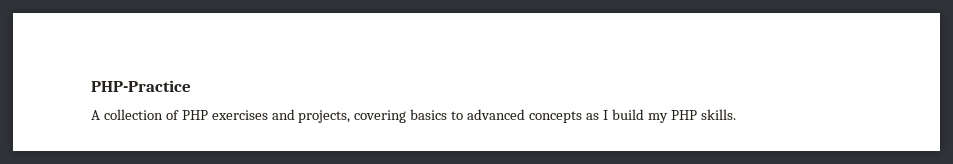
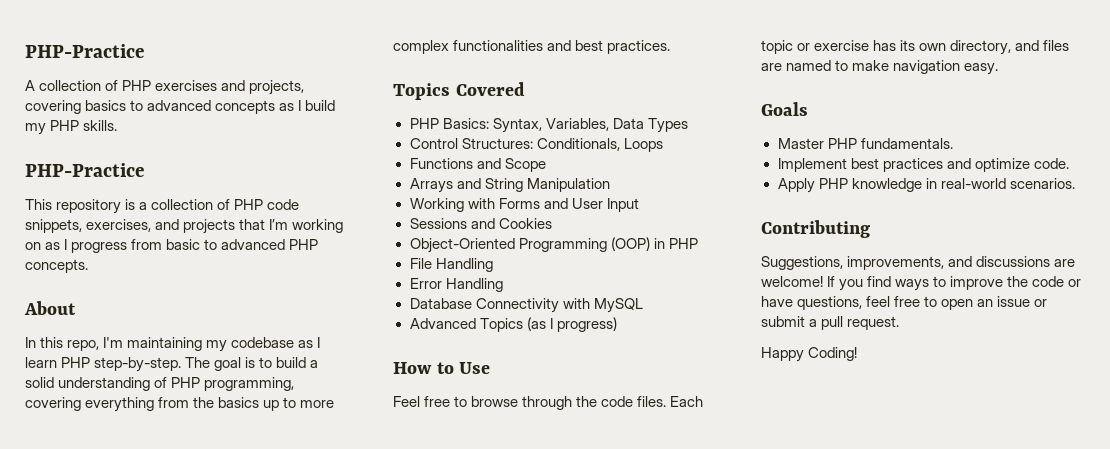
(736, 114) none -> [25,163,144,177] [25,199,300,214] [25,219,344,234] [25,239,319,253] [25,259,88,273] [24,301,76,315] [25,337,321,352] [25,357,319,372] [25,377,295,391] [25,397,335,412] [393,40,671,54] [393,82,525,100] [409,118,688,133] [409,138,663,152] [409,158,546,172] [409,178,610,193] [409,198,639,212] [409,218,552,229] [409,237,698,253] [409,258,493,272] [409,278,503,292] [409,298,643,313] [409,317,617,332] [393,362,491,374] [393,396,704,410] [761,40,1070,55] [761,60,999,75] [761,102,808,116] [777,138,953,149] [777,158,1069,172] [777,178,1075,193] [761,220,870,238] [761,256,1076,270] [761,276,1082,291] [761,296,1048,310] [761,316,900,330] [761,347,858,362] // PHP-Practice // This repository is a collection of PHP code snippets, exercises, and projects that I’m working on as I progress from basic to advanced PHP concepts. // About // In this repo, I'm maintaining my codebase as I learn PHP step-by-step. The goal is to build a solid understanding of PHP programming, covering everything from the basics up to more complex functionalities and best practices. // Topics Covered // PHP Basics: Syntax, Variables, Data Types // Control Structures: Conditionals, Loops // Functions and Scope // Arrays and String Manipulation // Working with Forms and User Input // Sessions and Cookies // Object-Oriented Programming (OOP) in PHP // File Handling // Error Handling // Database Connectivity with MySQL // Advanced Topics (as I progress) // How to Use // Feel free to browse through the code files. Each topic or exercise has its own directory, and files are named to make navigation easy. // Goals // Master PHP fundamentals. // Implement best practices and optimize code. // Apply PHP knowledge in real-world scenarios. // Contributing // Suggestions, improvements, and discussions are welcome! If you find ways to improve the code or have questions, feel free to open an issue or submit a pull request. // Happy Coding!

